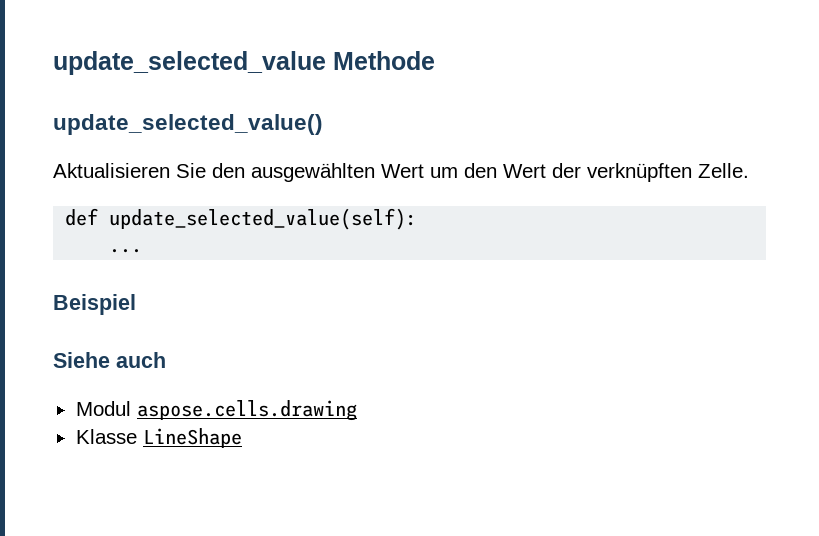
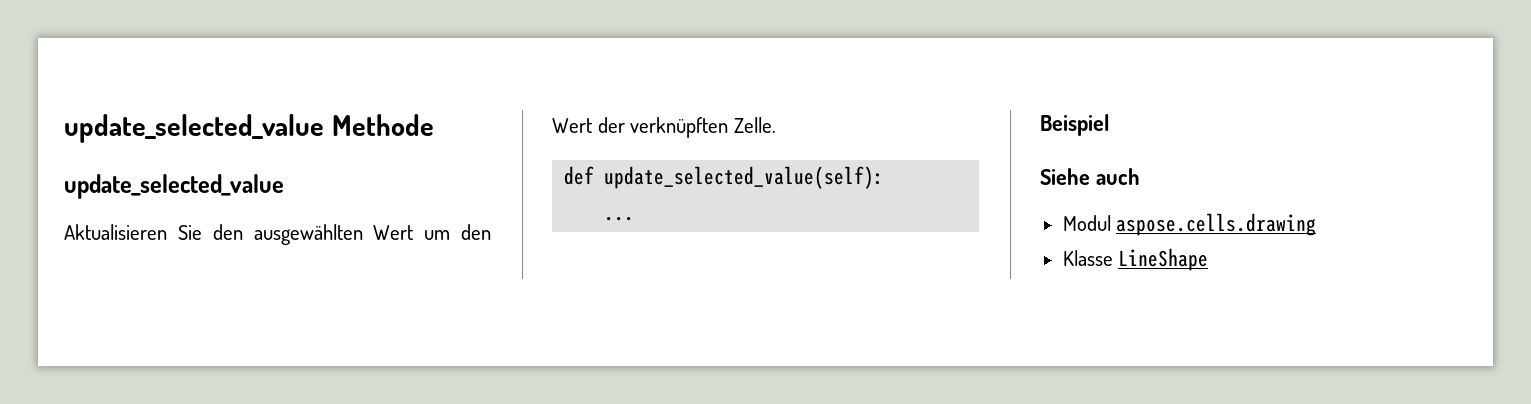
[53,114,323,135] update_selected_value() -> [64,174,284,199] update_selected_value

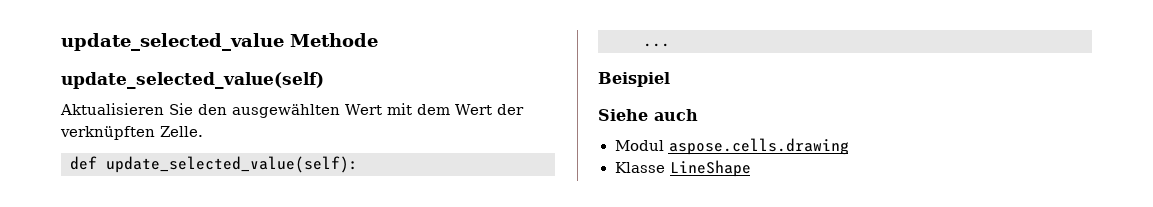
[64,174,284,199] update_selected_value -> [61,72,324,89] update_selected_value(self)
[424,224,491,240] um den -> [386,103,450,115] mit dem

